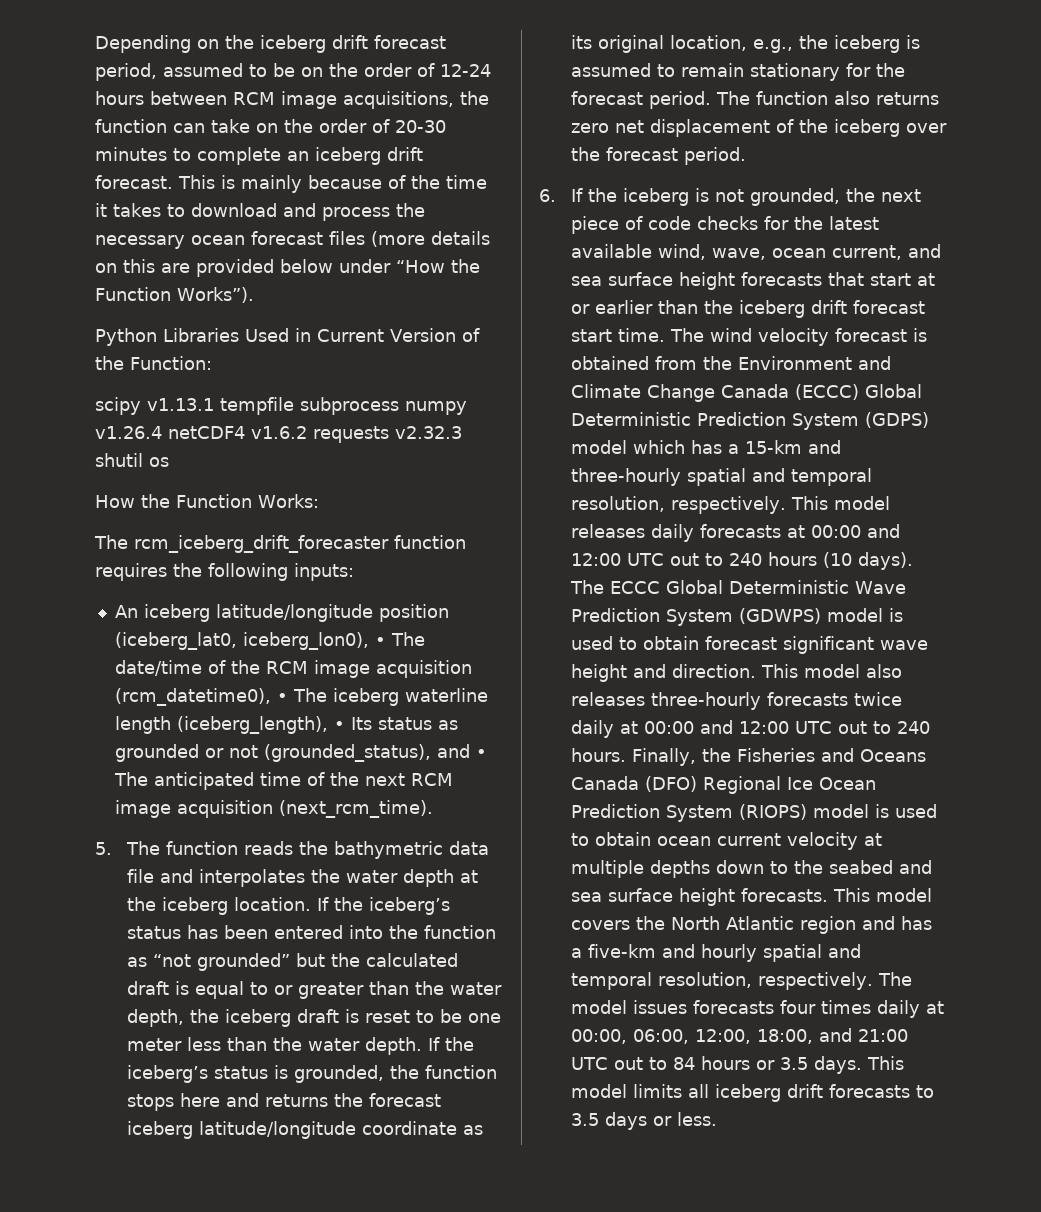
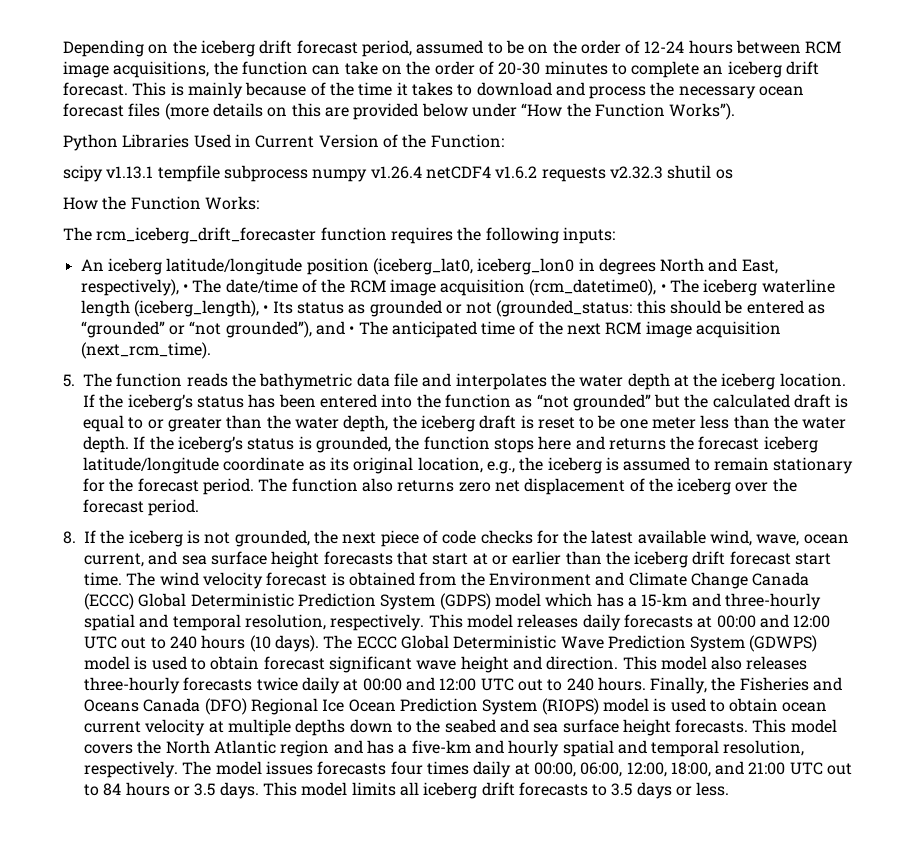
[242,632,369,650] iceberg_lon0), -> [477,258,778,275] [80,279,179,296] iceberg_lon0 in degrees North and East, respectively),
[263,744,431,762] (grounded_status), -> [496,300,826,317] [80,321,312,338] (grounded_status: this should be entered as “grounded” or “not grounded”),
[539,189,556,202] 6. -> [63,531,76,544] 8.

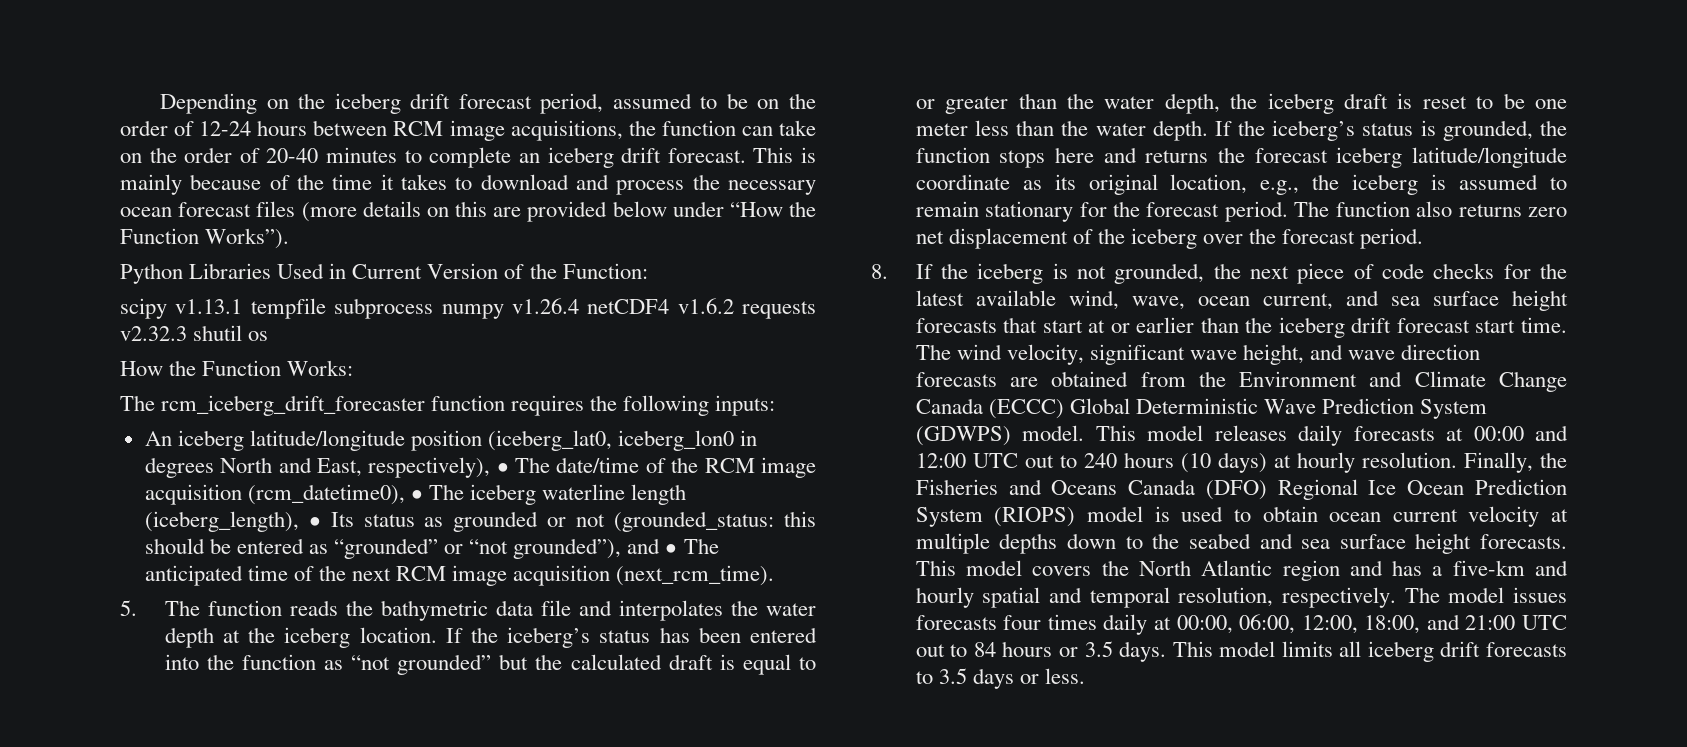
[498,62,541,75] 20-30 -> [266,148,319,163] 20-40
[202,572,345,589] velocity forecast is -> [1006,344,1481,365] [915,372,1039,387] velocity, significant wave height, and wave direction forecasts are
[297,593,821,610] [84,614,425,631] Prediction System (GDPS) model which has a 15-km and three-hourly spatial and temporal resolution, respectively. -> [1264,398,1488,419] [915,425,1085,446] Wave Prediction System (GDWPS) model.
[274,635,818,652] [84,656,808,673] [84,677,646,694] days). The ECCC Global Deterministic Wave Prediction System (GDWPS) model is used to obtain forecast significant wave height and direction. This model also releases three-hourly forecasts twice daily at 00:00 and 12:00 UTC out to 240 hours. -> [1217,452,1457,473] days) at hourly resolution.

